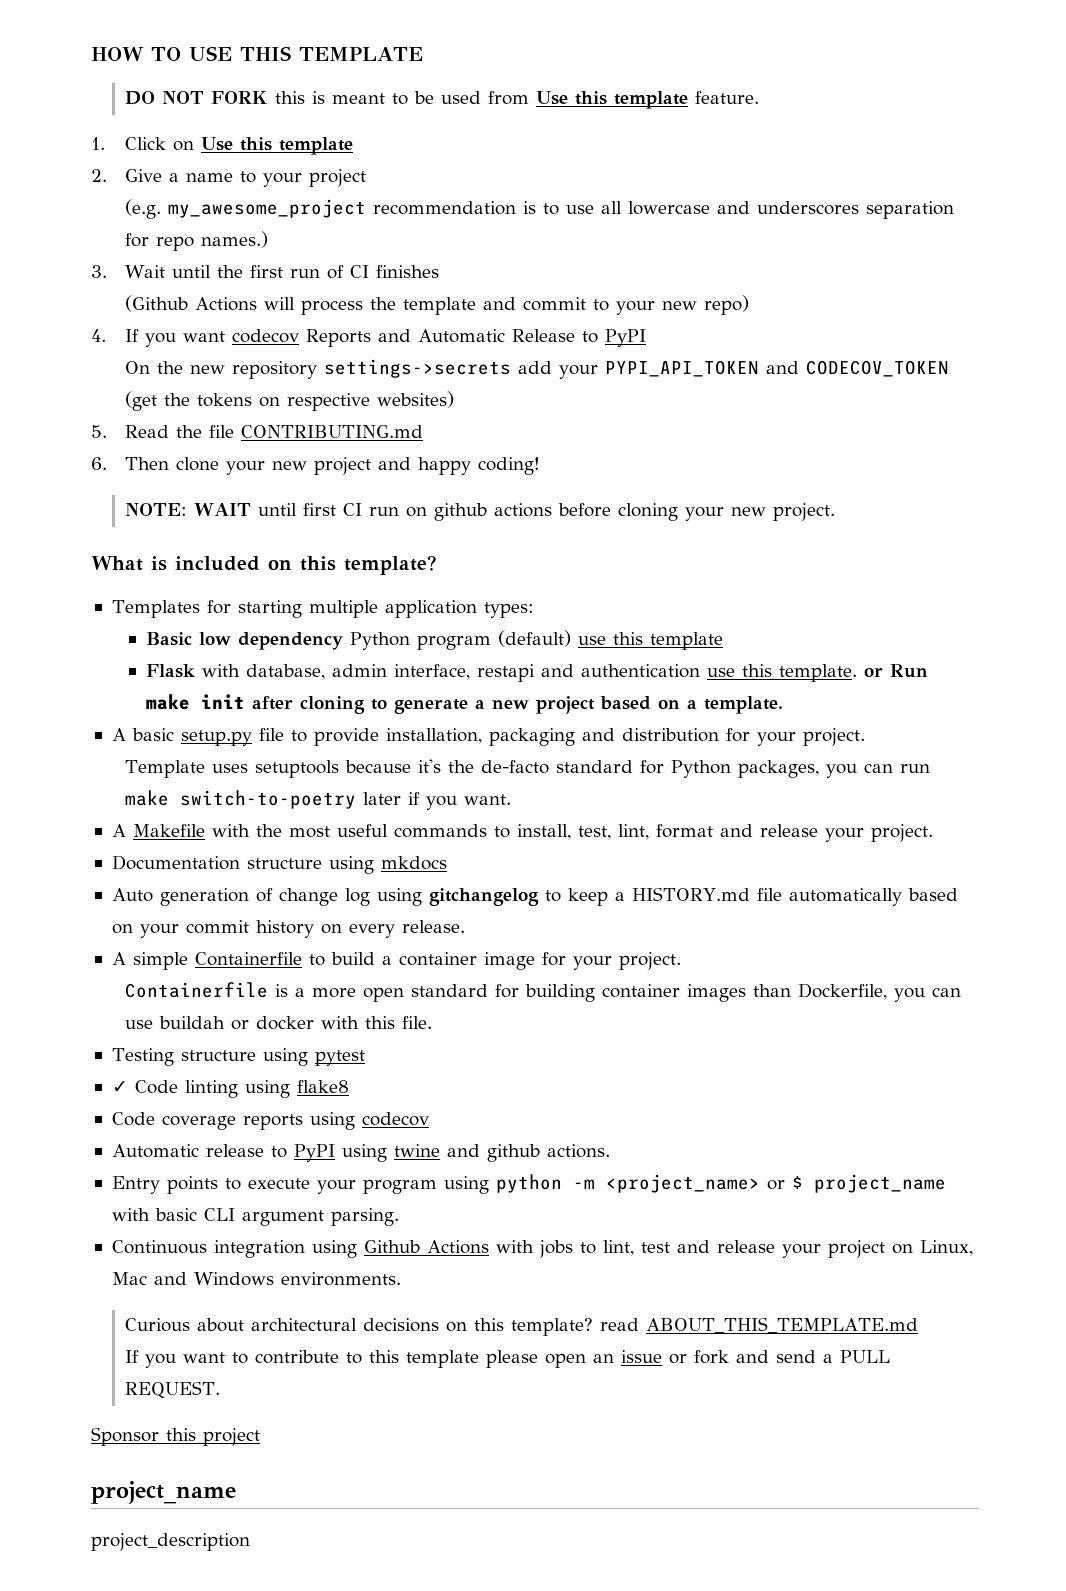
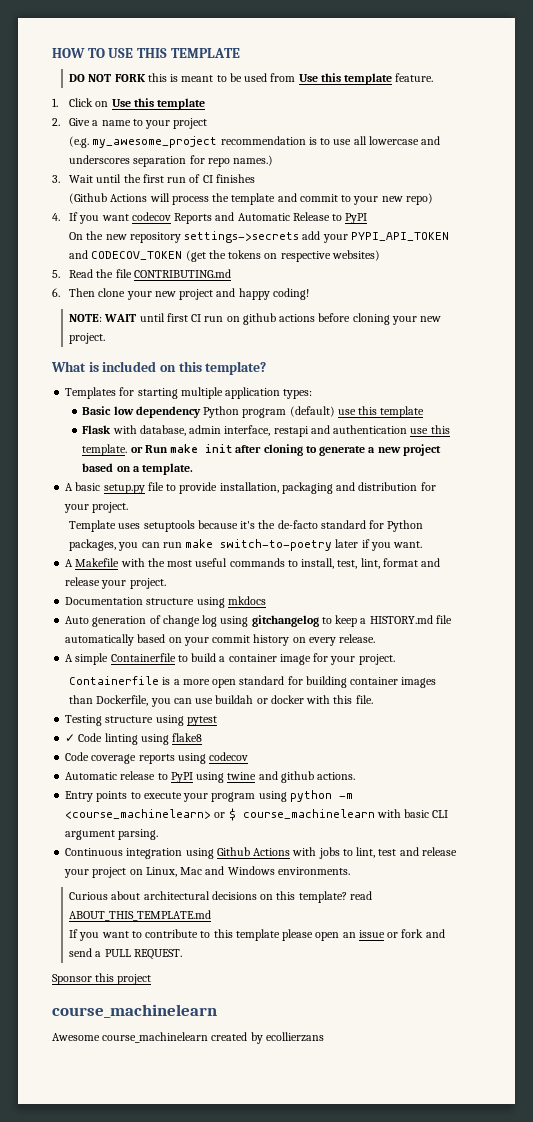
[605,1174,760,1193] <project_name> -> [65,809,212,819] <course_machinelearn>
[813,1174,946,1193] project_name -> [242,809,375,819] course_machinelearn
[91,1481,236,1504] [91,1533,250,1551] project_name // project_description -> [52,1004,217,1018] [52,1032,324,1044] course_machinelearn // Awesome course_machinelearn created by ecollierzans

